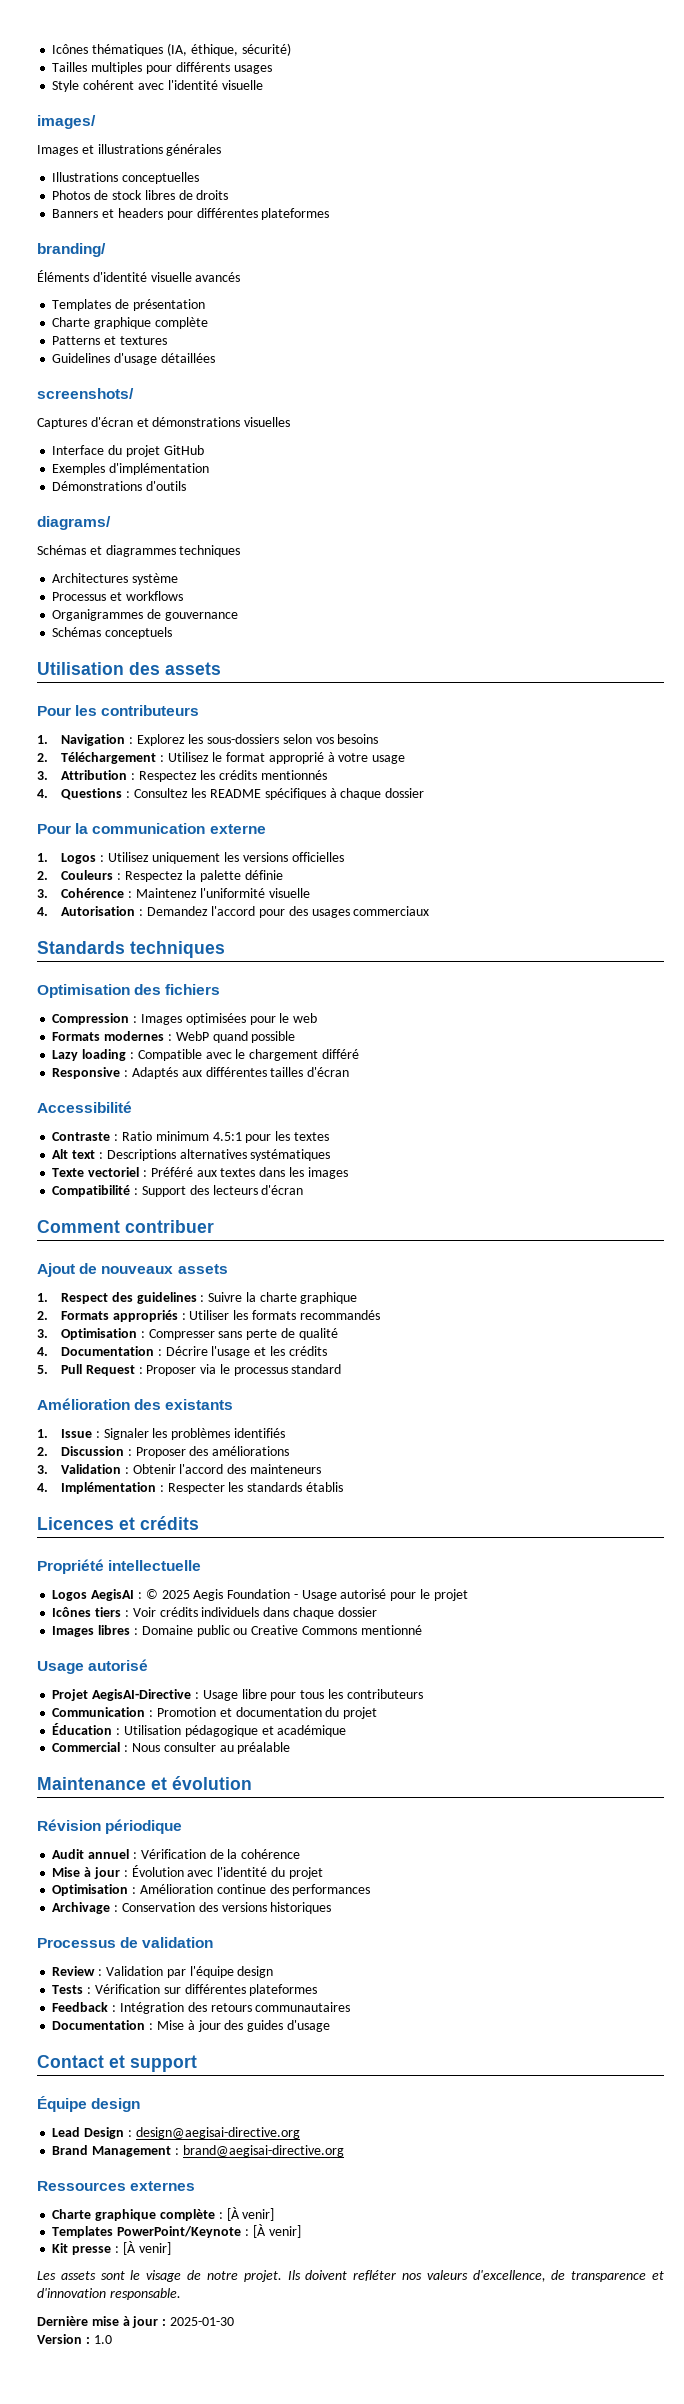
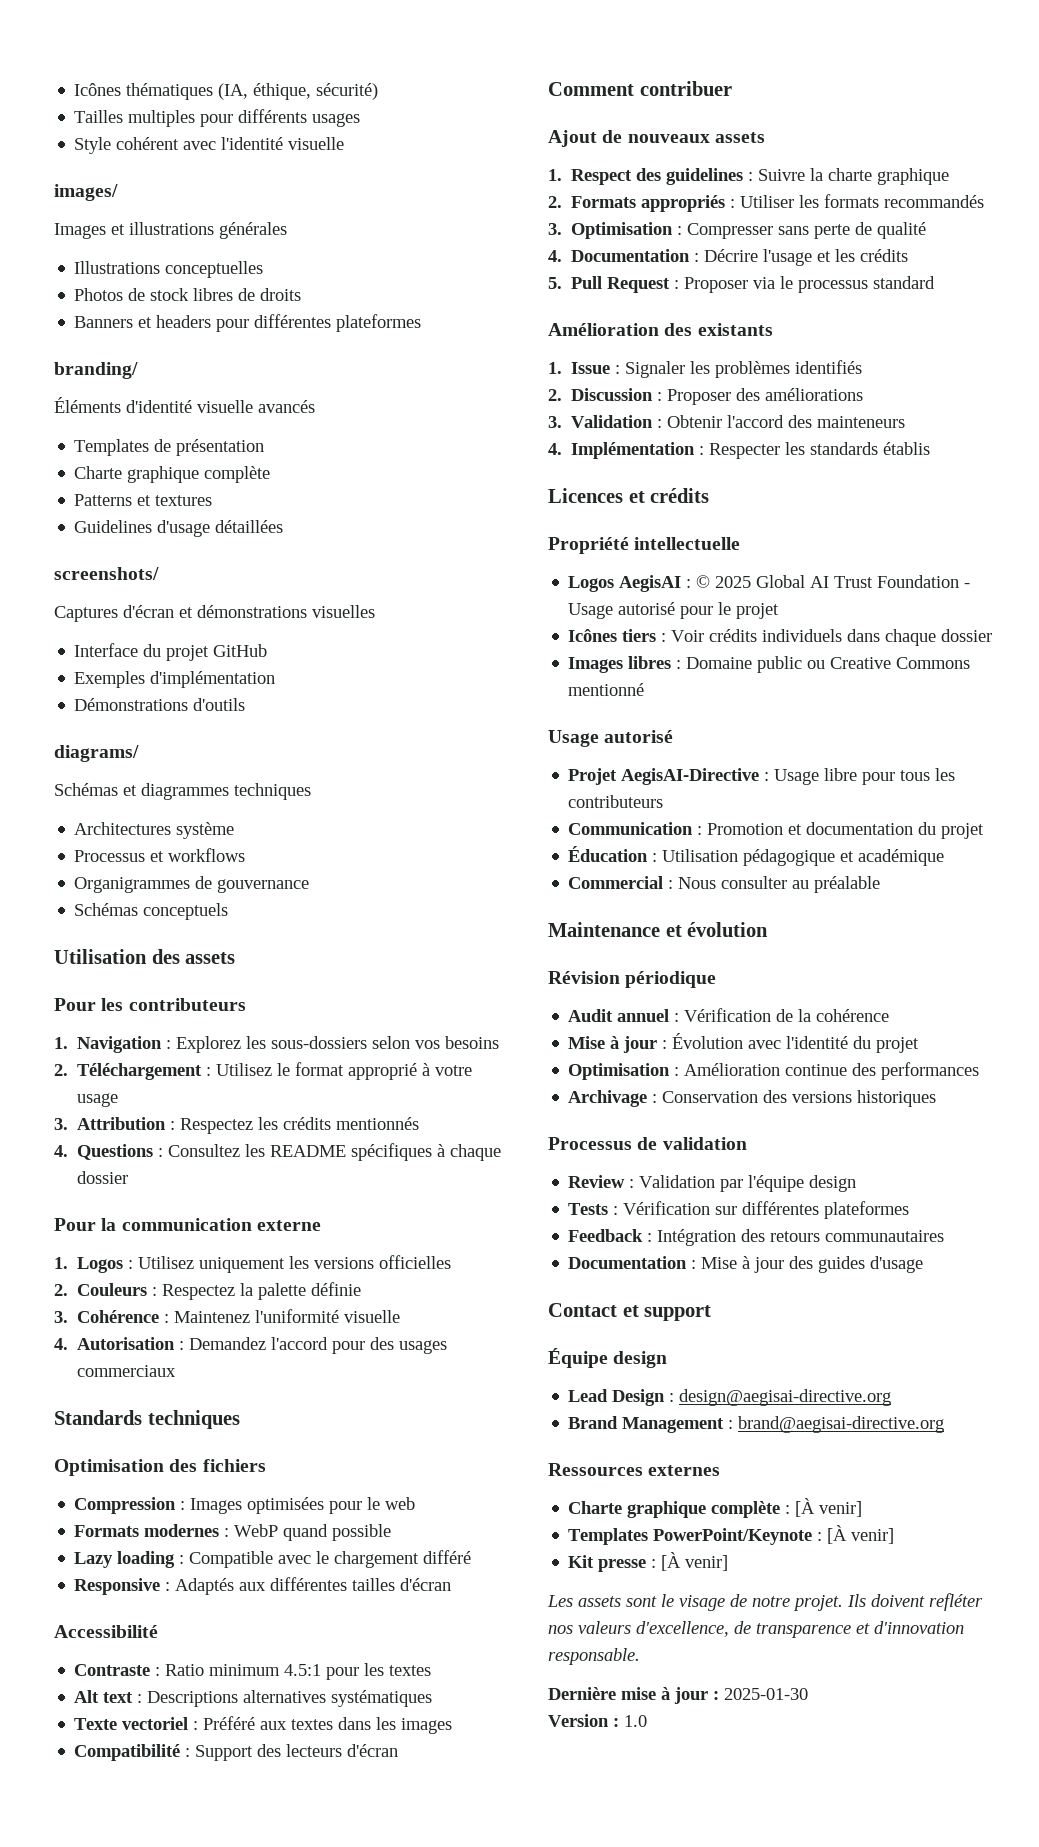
[193,1589,224,1601] Aegis -> [756,575,874,588] Global AI Trust

